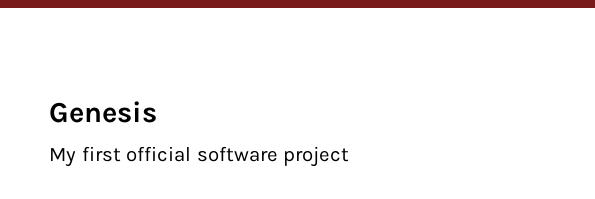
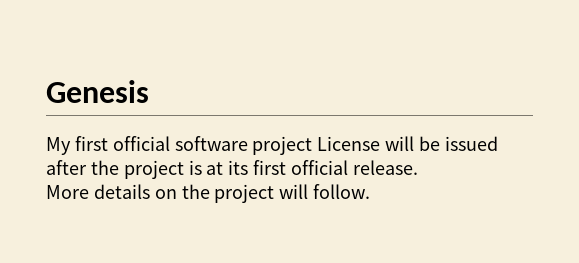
(350, 156) none -> [317,136,498,151] [46,160,418,179] [46,184,371,203] License will be issued after the project is at its first official release. // More details on the project will follow.

